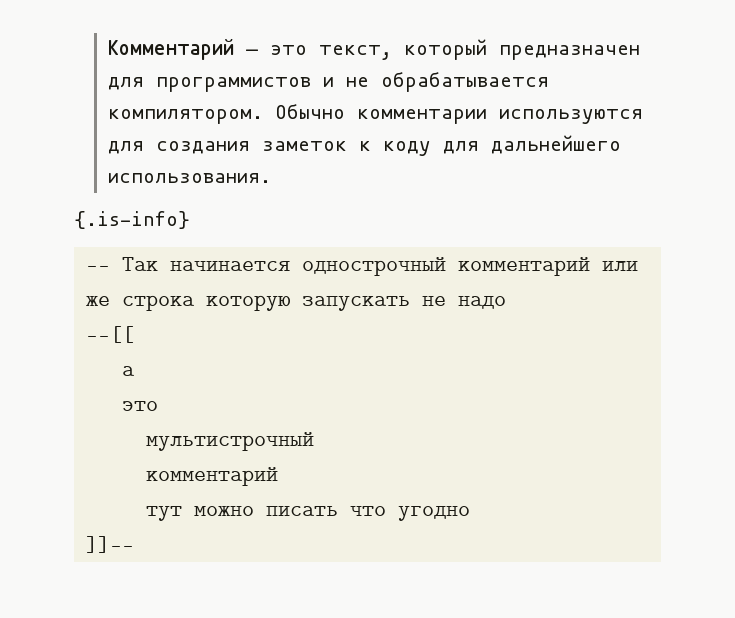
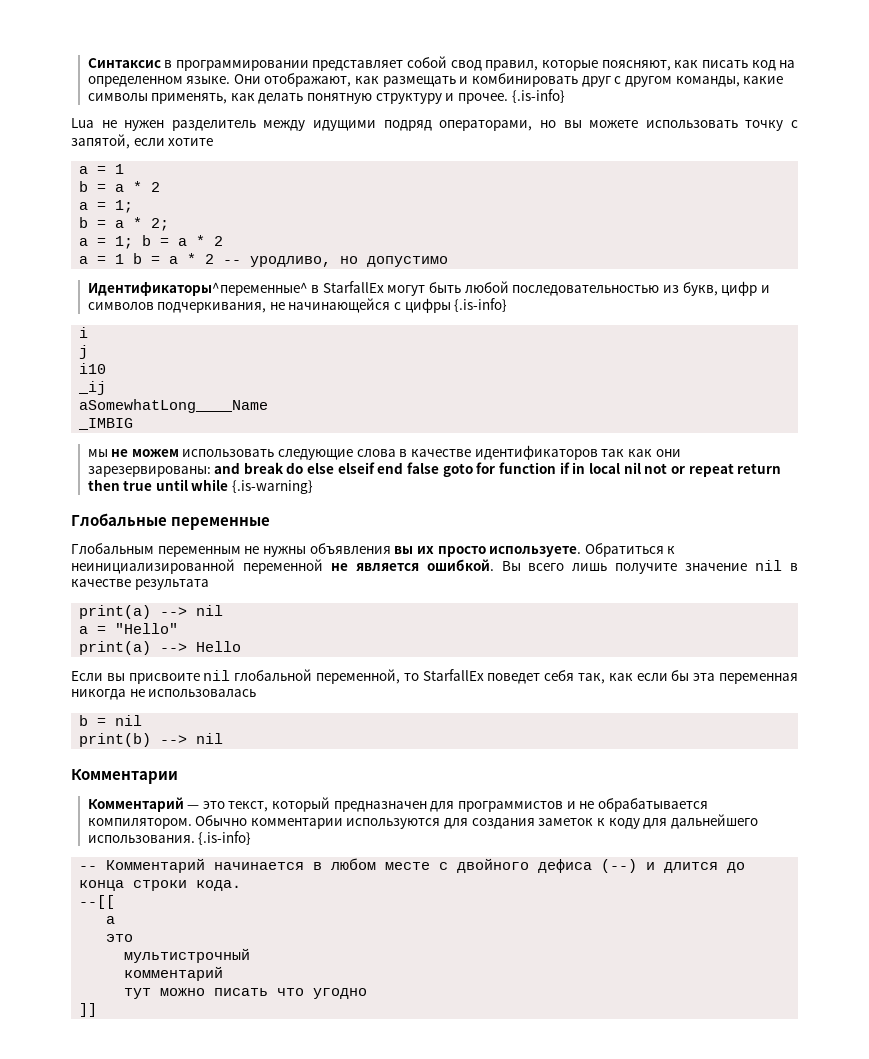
(107, 49) none -> [87,56,796,71] [87,73,784,87] [87,89,565,104] [71,118,799,131] [71,134,214,149] [79,164,125,174] [79,181,161,192] [79,200,134,213] [79,217,170,231] [79,235,224,249] [79,253,449,267] [87,281,771,296] [87,298,508,313] [79,327,89,338] [79,345,89,359] [79,363,107,374] [78,381,107,395] [79,399,269,413] [78,418,134,430] [87,445,681,460] [87,462,782,477] [87,479,314,494] [71,513,271,530] [71,543,676,557] [71,559,798,574] [71,579,209,590] [79,605,224,619] [79,623,179,634] [79,641,242,655] [71,669,798,684] [71,689,257,700] [79,715,143,726] [79,733,224,747] [71,769,178,784] Синтаксис в программировании представляет собой свод правил, которые поясняют, как писать код на определенном языке. Они отображают, как размещать и комбинировать друг с другом команды, какие символы применять, как делать понятную структуру и прочее. {.is-info} // Lua не нужен разделитель между идущими подряд операторами, но вы можете использовать точку с запятой, если хотите // a = 1 // b = a * 2 // a = 1; // b = a * 2; // a = 1; b = a * 2 // a = 1 b = a * 2 -- уродливо, но допустимо // Идентификаторы^переменные^ в StarfallEx могут быть любой последовательностью из букв, цифр и символов подчеркивания, не начинающейся с цифры {.is-info} // i // j // i10 // _ij // aSomewhatLong____Name // _IMBIG // мы не можем использовать cледующие слова в качестве идентификаторов так как они зарезервированы: and break do else elseif end false goto for function if in local nil not or repeat return then true until while {.is-warning} // Глобальные переменные // Глобальным переменным не нужны объявления вы их просто используете. Обратиться к неинициализированной переменной не является ошибкой. Вы всего лишь получите значение nil в качестве результата // print(a) --> nil // a = "Hello" // print(a) --> Hello // Если вы присвоите nil глобальной переменной, то StarfallEx поведет себя так, как если бы эта переменная никогда не использовалась // b = nil // print(b) --> nil // Комментарии //
(271, 178) // -> (195, 839) none
[122,257,639,276] [86,295,507,311] Так начинается однострочный комментарий или же строка которую запускать не надо -> [106,858,746,873] [79,880,242,891] Комментарий начинается в любом месте с двойного дефиса (--) и длится до конца строки кода.
[86,536,135,553] ]]-- -> [79,1003,98,1017] ]]

